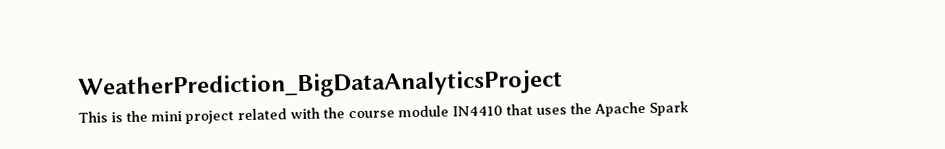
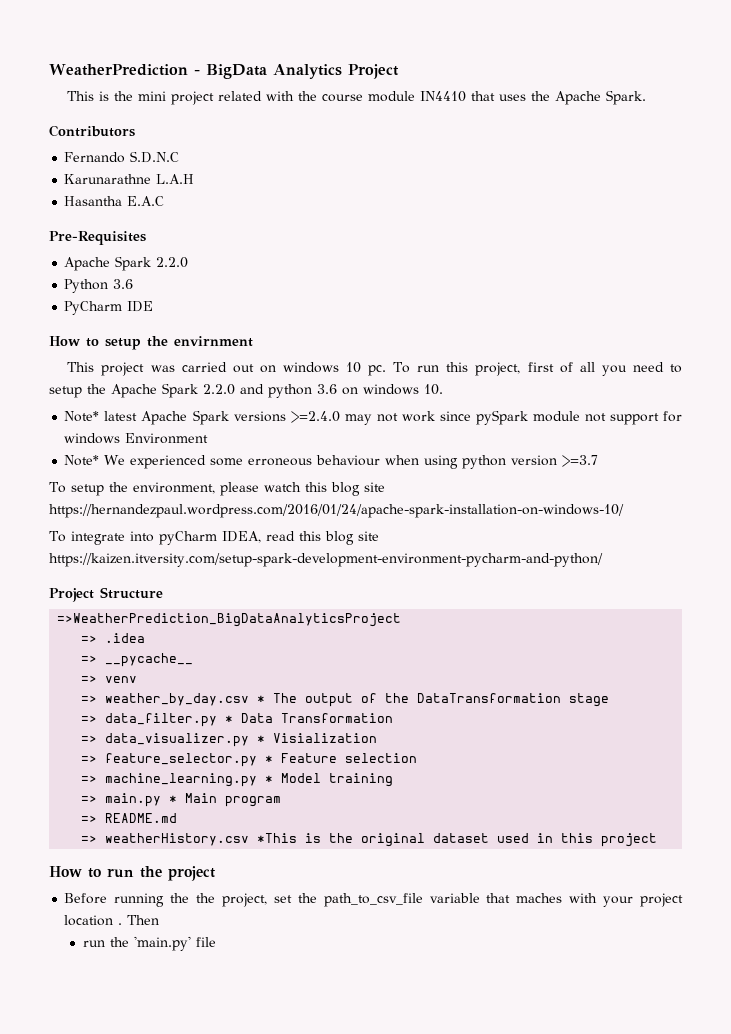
[77,69,563,101] WeatherPrediction_BigDataAnalyticsProject -> [49,64,399,79] WeatherPrediction - BigData Analytics Project
[649,101,689,116] Spark -> [606,90,647,105] [49,125,135,137] [64,151,180,163] [64,174,195,184] [64,196,165,206] [49,231,146,245] [64,256,189,271] [64,279,134,293] [64,301,154,315] [49,336,253,350] [67,362,683,376] [49,383,443,398] [64,410,683,425] [64,433,209,444] [64,455,599,469] [49,482,385,496] [49,504,624,518] [49,531,379,545] [49,553,603,567] [49,587,163,602] [57,613,402,627] [81,633,146,643] [81,653,194,667] [81,675,138,683] [81,693,610,707] [81,713,394,727] [81,733,378,747] [81,753,418,767] [81,773,394,787] [81,793,282,807] [81,813,178,823] [81,833,658,847] [49,866,215,881] [64,893,683,907] [64,915,160,926] [83,936,217,951] Spark. // Contributors // Fernando S.D.N.C // Karunarathne L.A.H // Hasantha E.A.C // Pre-Requisites // Apache Spark 2.2.0 // Python 3.6 // PyCharm IDE // How to setup the envirnment // This project was carried out on windows 10 pc. To run this project, first of all you need to setup the Apache Spark 2.2.0 and python 3.6 on windows 10. // Note* latest Apache Spark versions >=2.4.0 may not work since pySpark module not support for windows Environment // Note* We experienced some erroneous behaviour when using python version >=3.7 // To setup the environment, please watch this blog site https://hernandezpaul.wordpress.com/2016/01/24/apache-spark-installation-on-windows-10/ // To integrate into pyCharm IDEA, read this blog site https://kaizen.itversity.com/setup-spark-development-environment-pycharm-and-python/ // Project Structure // =>WeatherPrediction_BigDataAnalyticsProject // => .idea // => __pycache__ // => venv // => weather_by_day.csv * The output of the DataTransformation stage // => data_filter.py * Data Transformation // => data_visualizer.py * Visialization // => feature_selector.py * Feature selection // => machine_learning.py * Model training // => main.py * Main program // => README.md // => weatherHistory.csv *This is the original dataset used in this project // How to run the project // Before running the the project, set the path_to_csv_file variable that maches with your project location . Then // run the 'main.py' file

